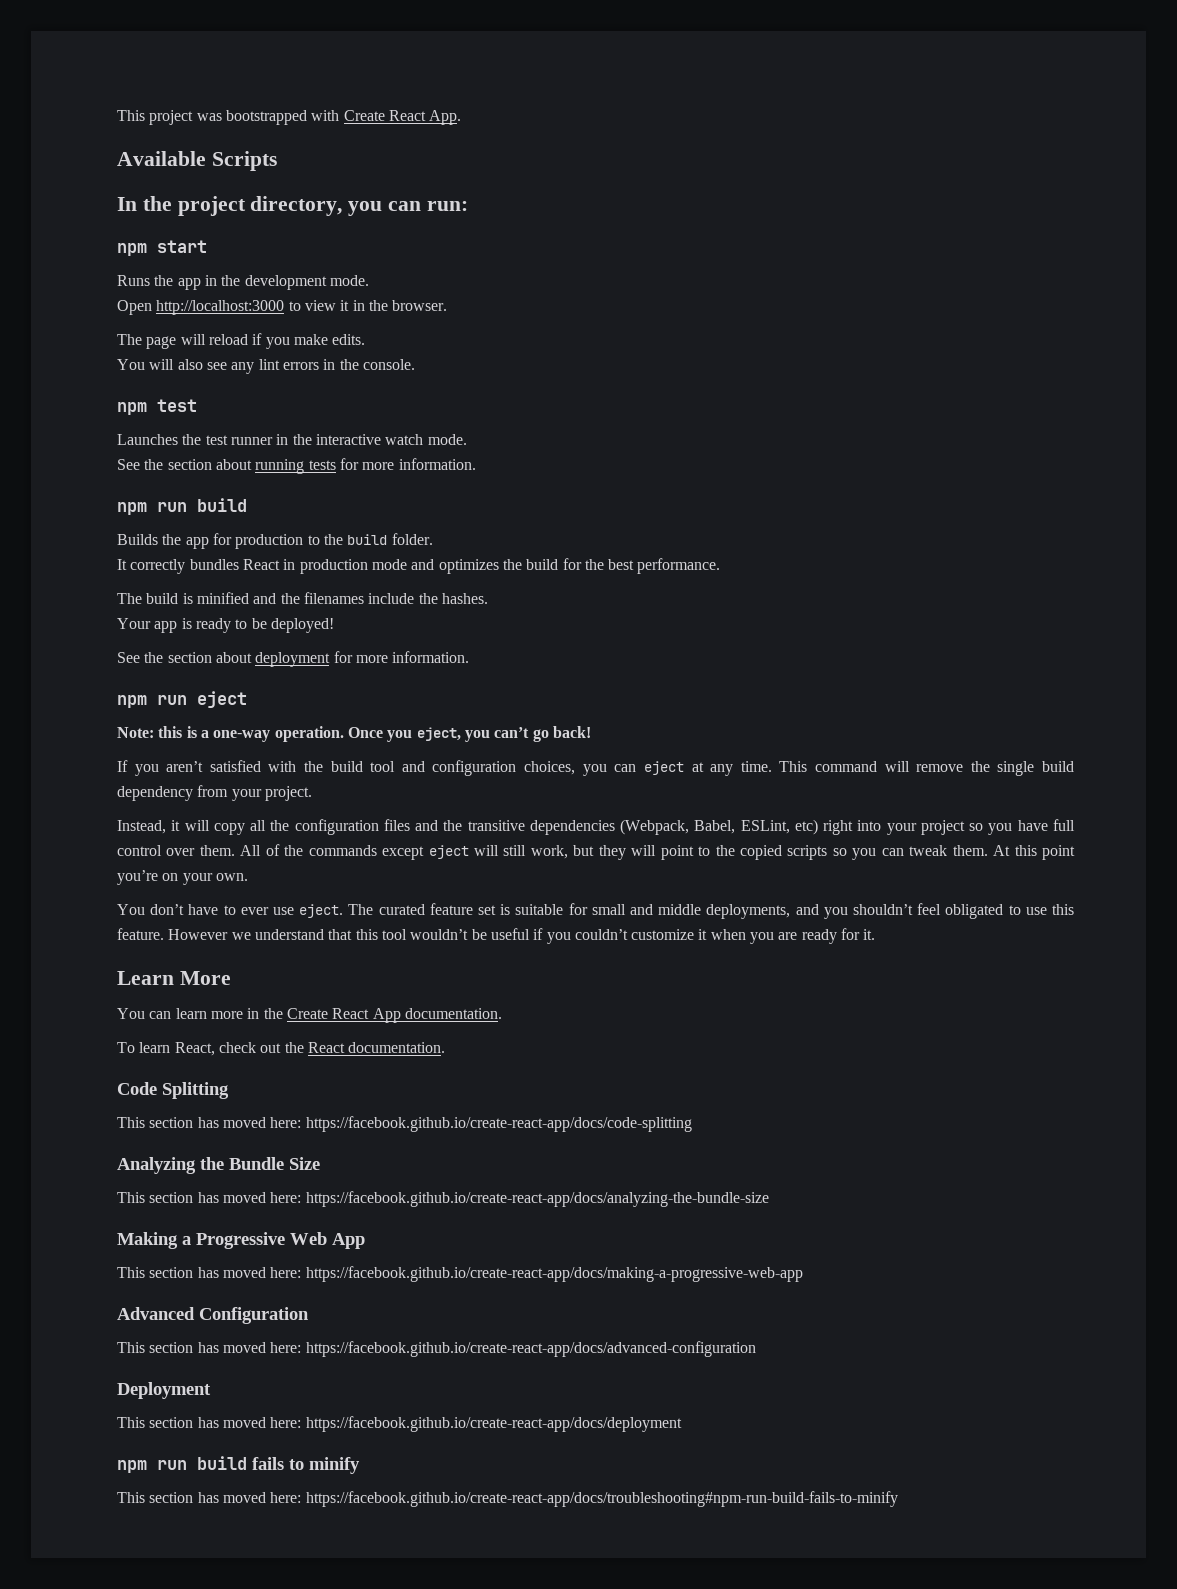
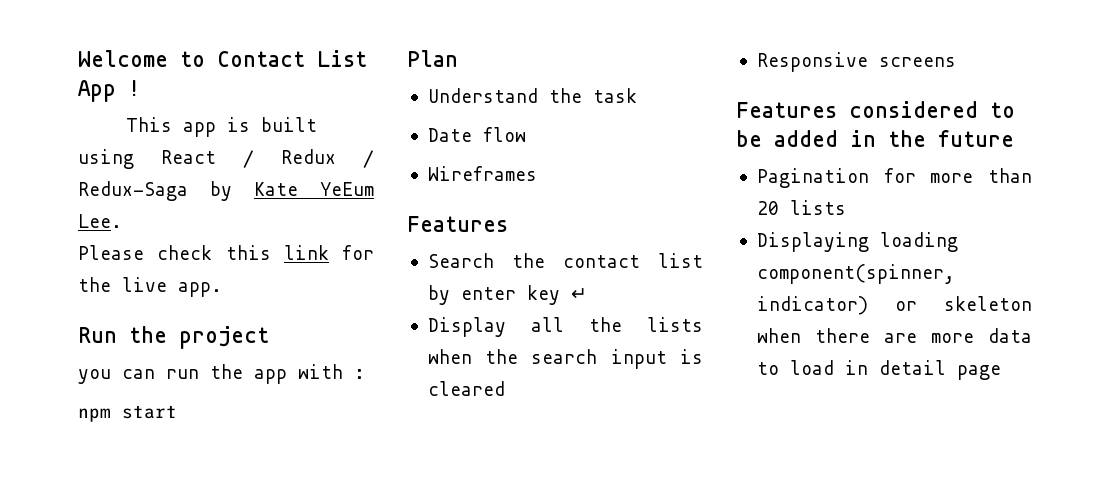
[117,110,462,125] [117,151,277,171] [117,197,137,211] This project was bootstrapped with Create React App. // Available Scripts // In -> [78,50,367,67] [78,80,140,102] [125,117,317,137] [78,149,374,169] [78,181,374,201] [78,214,122,228] [78,245,374,260] [78,277,222,297] [78,327,117,343] Welcome to Contact List App ! // This app is built using React / Redux / Redux-Saga by Kate YeEum Lee. // Please check this link for the live app. // Run
[250,196,468,216] [117,240,207,256] [117,275,369,290] [117,300,448,315] [117,333,366,349] [117,359,415,374] [117,399,197,415] [117,434,467,445] [117,458,476,474] [117,498,247,515] [117,533,433,549] [117,558,721,574] [117,592,488,604] [117,618,334,633] [117,651,470,667] [117,691,247,708] [117,726,591,742] [117,760,1074,776] [117,785,312,801] [117,819,1075,835] [117,844,1076,860] [117,870,248,885] [117,903,1075,919] [117,928,876,944] [117,971,231,985] [117,1008,502,1023] [117,1042,446,1056] [117,1082,229,1099] [117,1116,692,1132] [117,1157,320,1174] [117,1191,769,1207] [117,1232,365,1249] [117,1266,803,1282] [117,1307,309,1324] [117,1341,756,1357] [117,1382,211,1399] [117,1416,682,1432] [117,1456,360,1474] [117,1491,898,1507] directory, you can run: // npm start // Runs the app in the development mode. // Open http://localhost:3000 to view it in the browser. // The page will reload if you make edits. // You will also see any lint errors in the console. // npm test // Launches the test runner in the interactive watch mode. // See the section about running tests for more information. // npm run build // Builds the app for production to the build folder. // It correctly bundles React in production mode and optimizes the build for the best performance. // The build is minified and the filenames include the hashes. // Your app is ready to be deployed! // See the section about deployment for more information. // npm run eject // Note: this is a one-way operation. Once you eject, you can’t go back! // If you aren’t satisfied with the build tool and configuration choices, you can eject at any time. This command will remove the single build dependency from your project. // Instead, it will copy all the configuration files and the transitive dependencies (Webpack, Babel, ESLint, etc) right into your project so you have full control over them. All of the commands except eject will still work, but they will point to the copied scripts so you can tweak them. At this point you’re on your own. // You don’t have to ever use eject. The curated feature set is suitable for small and middle deployments, and you shouldn’t feel obligated to use this feature. However we understand that this tool wouldn’t be useful if you couldn’t customize it when you are ready for it. // Learn More // You can learn more in the Create React App documentation. // To learn React, check out the React documentation. // Code Splitting // This section has moved here: https://facebook.github.io/create-react-app/docs/code-splitting // Analyzing the Bundle Size // This section has moved here: https://facebook.github.io/create-react-app/docs/analyzing-the-bundle-size // Making a Progressive Web App // This section has moved here: https://facebook.github.io/create-react-app/docs/making-a-progressive-web-app // Advanced Configuration // This section has moved here: https://facebook.github.io/create-react-app/docs/advanced-configuration // Deployment // This section has moved here: https://facebook.github.io/create-react-app/docs/deployment // npm run build fails to minify // This section has moved here: https://facebook.github.io/create-react-app/docs/troubleshooting#npm-run-build-fails-to-minify -> [78,364,365,384] [78,405,177,422] [407,50,458,67] [427,88,637,103] [427,127,526,142] [427,166,537,181] [407,216,508,232] [427,253,703,268] [427,285,587,305] [427,317,703,337] [427,349,703,369] [427,381,505,396] [756,52,956,72] [736,101,1015,118] [736,130,1014,147] [756,168,1032,188] [756,200,846,215] [756,232,958,252] [756,264,955,284] [756,296,1032,315] [756,328,1032,343] [756,360,1001,380] // you can run the app with : // npm start // Plan // Understand the task // Date flow // Wireframes // Features // Search the contact list by enter key ↵ // Display all the lists when the search input is cleared // Responsive screens // Features considered to be added in the future // Pagination for more than 20 lists // Displaying loading component(spinner, indicator) or skeleton when there are more data to load in detail page

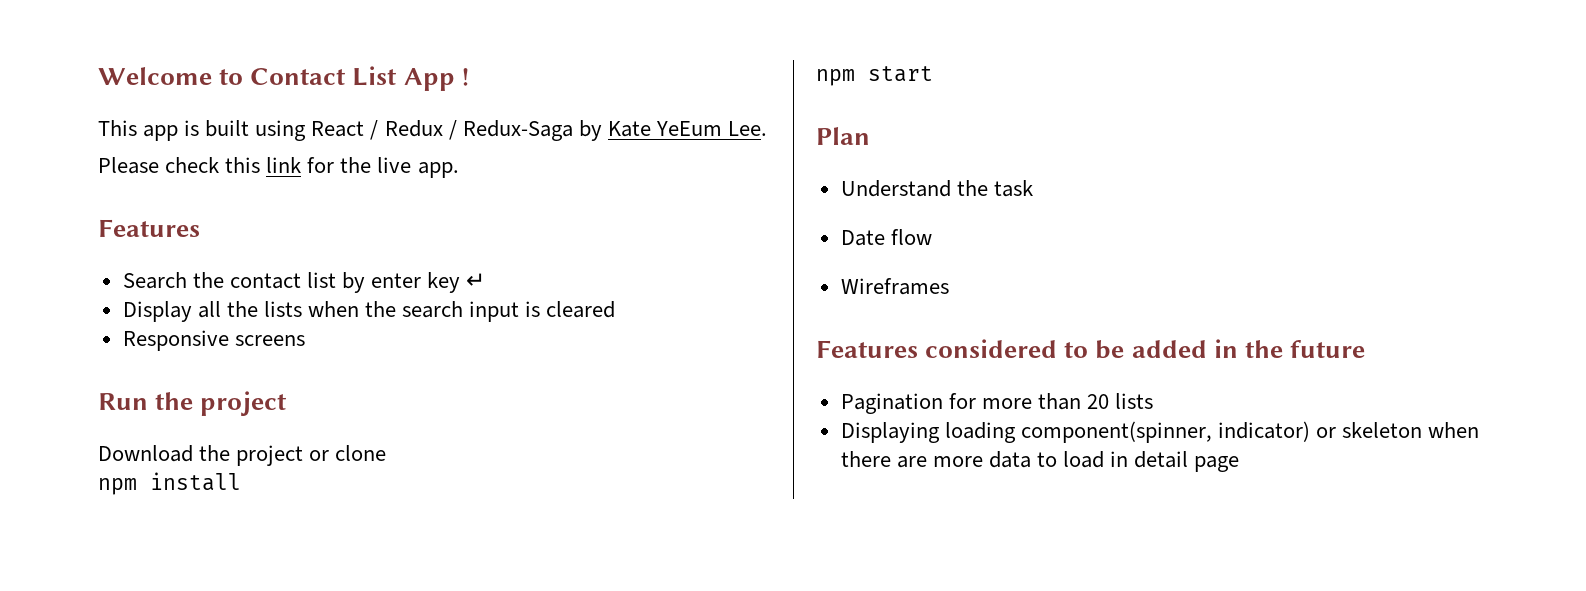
[78,326,269,349] [78,364,365,384] [78,405,177,422] [407,50,458,67] [427,88,637,103] [427,127,526,142] [427,166,537,181] // Run the project // you can run the app with : // npm start // Plan // Understand the task // Date flow // Wireframes -> (459, 170) none
(956, 62) none -> [98,391,288,416] [98,445,387,466] [98,472,241,495] [816,66,933,86] [816,127,870,145] [840,180,1033,197] [840,229,932,246] [840,278,949,295] // Run the project // Download the project or clone // npm install // npm start // Plan // Understand the task // Date flow // Wireframes

